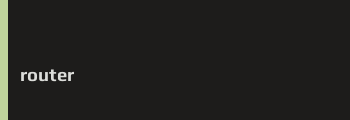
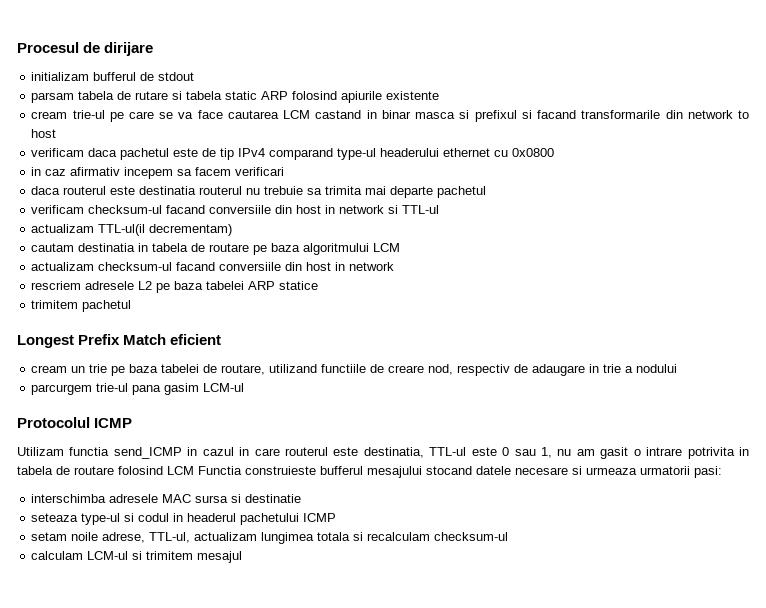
[20,69,75,82] router -> [17,42,154,56] [31,72,195,81] [31,91,440,103] [31,110,750,122] [31,129,57,138] [31,148,555,160] [31,167,285,179] [31,186,487,198] [31,205,440,214] [31,224,233,236] [31,243,401,255] [31,262,395,271] [31,281,319,293] [31,300,132,312] [17,334,222,348] [31,364,678,376] [31,383,245,395] [17,417,133,428] [17,447,750,459] [17,466,722,478] [31,494,302,503] [31,513,337,525] [31,532,509,544] [31,551,243,563] Procesul de dirijare // initializam bufferul de stdout // parsam tabela de rutare si tabela static ARP folosind apiurile existente // cream trie-ul pe care se va face cautarea LCM castand in binar masca si prefixul si facand transformarile din network to host // verificam daca pachetul este de tip IPv4 comparand type-ul headerului ethernet cu 0x0800 // in caz afirmativ incepem sa facem verificari // daca routerul este destinatia routerul nu trebuie sa trimita mai departe pachetul // verificam checksum-ul facand conversiile din host in network si TTL-ul // actualizam TTL-ul(il decrementam) // cautam destinatia in tabela de routare pe baza algoritmului LCM // actualizam checksum-ul facand conversiile din host in network // rescriem adresele L2 pe baza tabelei ARP statice // trimitem pachetul // Longest Prefix Match eficient // cream un trie pe baza tabelei de routare, utilizand functiile de creare nod, respectiv de adaugare in trie a nodului // parcurgem trie-ul pana gasim LCM-ul // Protocolul ICMP // Utilizam functia send_ICMP in cazul in care routerul este destinatia, TTL-ul este 0 sau 1, nu am gasit o intrare potrivita in tabela de routare folosind LCM Functia construieste bufferul mesajului stocand datele necesare si urmeaza urmatorii pasi: // interschimba adresele MAC sursa si destinatie // seteaza type-ul si codul in headerul pachetului ICMP // setam noile adrese, TTL-ul, actualizam lungimea totala si recalculam checksum-ul // calculam LCM-ul si trimitem mesajul

